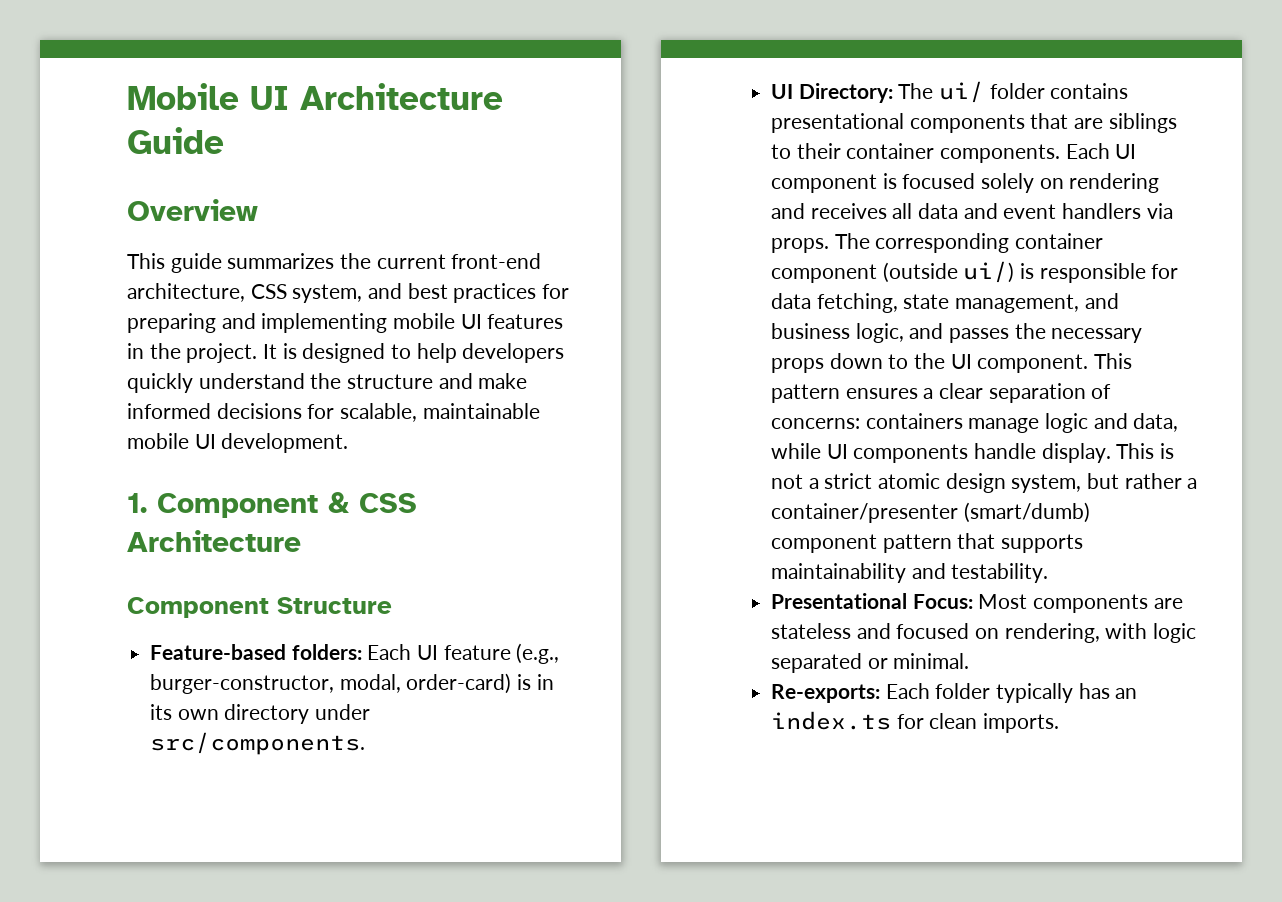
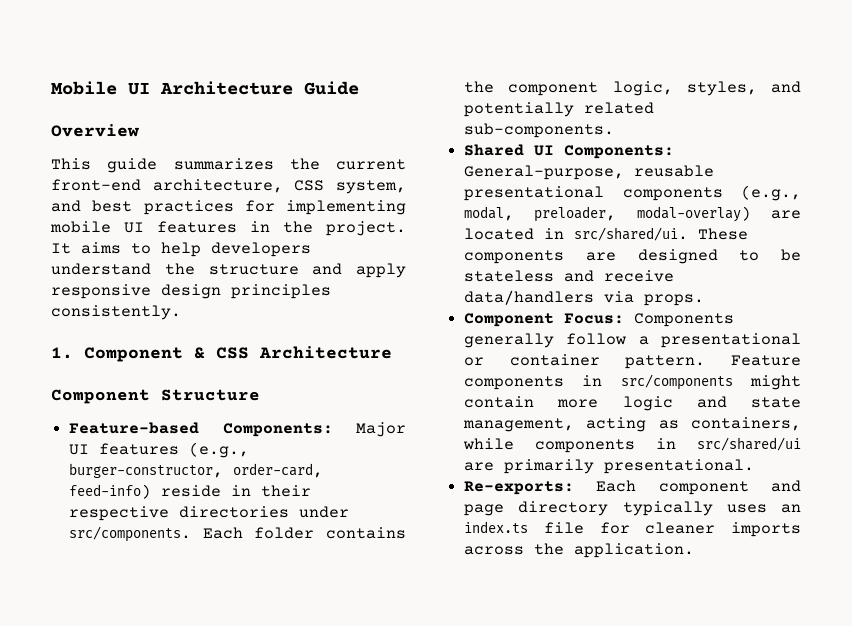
[127,313,256,333] preparing and -> (275, 206) none
[282,343,386,363] is designed -> [81,242,121,254] aims
[127,373,193,393] quickly -> (311, 249) none
[478,373,528,389] [127,403,540,422] [127,433,349,453] make informed decisions for scalable, maintainable mobile UI development. -> [356,263,406,278] [51,284,331,299] [51,305,181,320] apply responsive design principles consistently.
[291,643,560,664] [150,673,554,694] [150,704,371,724] [150,732,366,755] [771,81,1129,103] [771,113,1177,133] [771,143,1137,163] [771,173,1160,193] [771,203,1173,219] [771,233,1104,253] [771,261,1179,283] [771,293,1119,313] [771,323,1143,343] [771,353,1133,373] [771,383,1112,403] [771,413,1179,433] [771,443,1175,463] [771,473,1198,493] [771,502,1090,523] [771,533,1084,553] [771,563,1049,583] [771,593,1183,613] [771,623,1197,643] [771,653,970,673] [771,683,1138,703] [771,711,1060,733] folders: Each UI feature (e.g., burger-constructor, modal, order-card) is in its own directory under src/components. // UI Directory: The ui/ folder contains presentational components that are siblings to their container components. Each UI component is focused solely on rendering and receives all data and event handlers via props. The corresponding container component (outside ui/) is responsible for data fetching, state management, and business logic, and passes the necessary props down to the UI component. This pattern ensures a clear separation of concerns: containers manage logic and data, while UI components handle display. This is not a strict atomic design system, but rather a container/presenter (smart/dumb) component pattern that supports maintainability and testability. // Presentational Focus: Most components are stateless and focused on rendering, with logic separated or minimal. // Re-exports: Each folder typically has an index.ts for clean imports. -> [222,422,407,437] [69,442,250,458] [69,463,324,478] [69,484,312,499] [69,506,350,521] [69,526,406,542] [464,81,801,96] [464,102,655,117] [464,123,615,138] [464,144,675,159] [464,165,715,180] [464,185,801,201] [464,206,801,222] [464,227,749,241] [464,249,801,264] [464,270,675,282] [464,290,705,306] [464,313,735,327] [464,333,801,348] [464,354,801,369] [464,374,801,390] [464,396,801,411] [463,417,801,432] [463,437,801,453] [464,459,755,474] [464,480,801,495] [464,501,801,516] [464,521,801,537] [464,543,695,558] Components: Major UI features (e.g., burger-constructor, order-card, feed-info) reside in their respective directories under src/components. Each folder contains the component logic, styles, and potentially related sub-components. // Shared UI Components: General-purpose, reusable presentational components (e.g., modal, preloader, modal-overlay) are located in src/shared/ui. These components are designed to be stateless and receive data/handlers via props. // Component Focus: Components generally follow a presentational or container pattern. Feature components in src/components might contain more logic and state management, acting as containers, while components in src/shared/ui are primarily presentational. // Re-exports: Each component and page directory typically uses an index.ts file for cleaner imports across the application.

